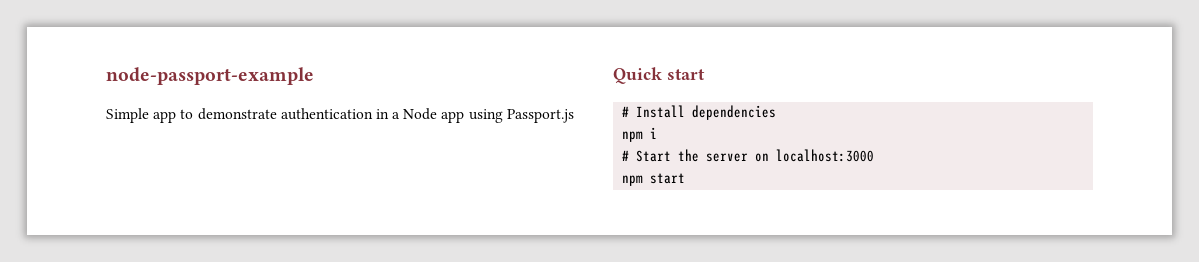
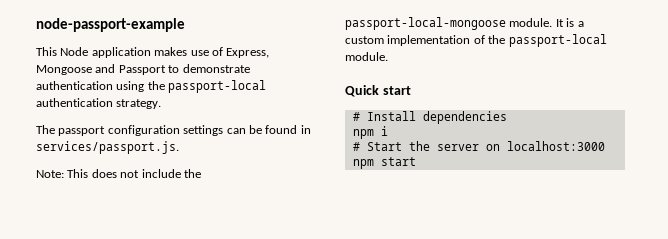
[106,108,574,123] Simple app to demonstrate authentication in a Node app using Passport.js -> [36,47,270,58] [36,64,250,75] [36,80,267,93] [36,98,162,109] [36,125,311,136] [36,141,179,154] [36,169,201,178] [345,17,584,30] [345,34,607,47] [345,52,388,61] This Node application makes use of Express, Mongoose and Passport to demonstrate authentication using the passport-local authentication strategy. // The passport configuration settings can be found in services/passport.js. // Note: This does not include the passport-local-mongoose module. It is a custom implementation of the passport-local module.

